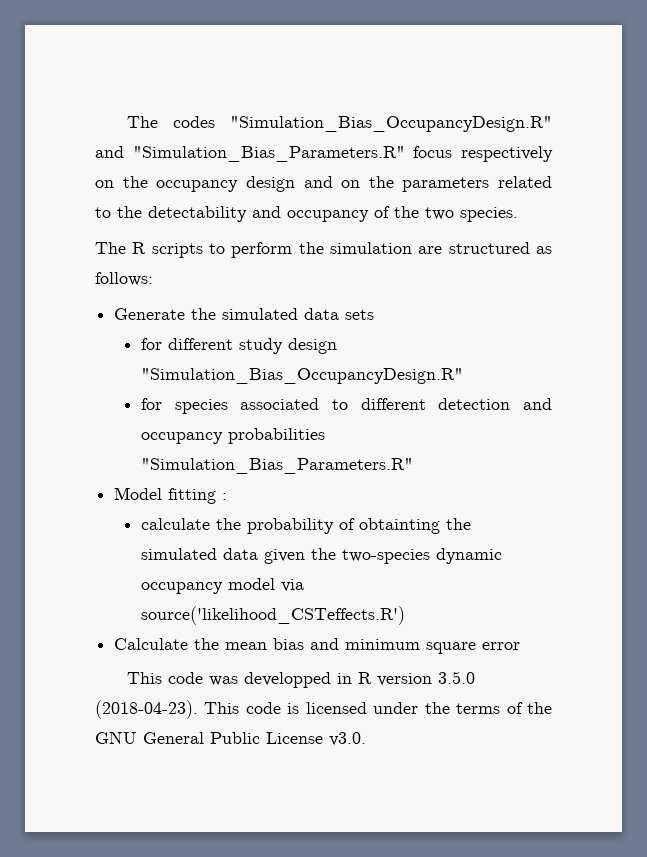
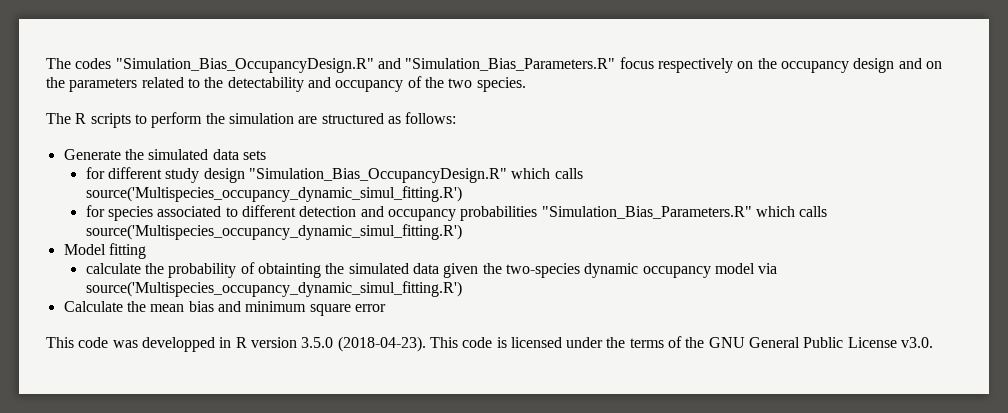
(464, 376) none -> [511,168,583,179] [85,186,462,202] which calls source('Multispecies_occupancy_dynamic_simul_fitting.R')
(414, 466) none -> [756,206,828,217] [85,224,462,240] which calls source('Multispecies_occupancy_dynamic_simul_fitting.R')
[222,493,228,500] : -> (146, 251) none
[141,606,406,625] source('likelihood_CSTeffects.R') -> [85,281,462,297] source('Multispecies_occupancy_dynamic_simul_fitting.R')

